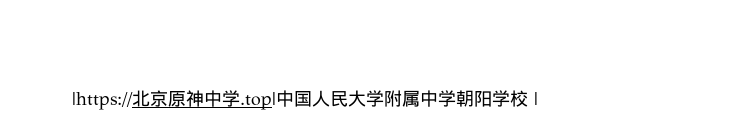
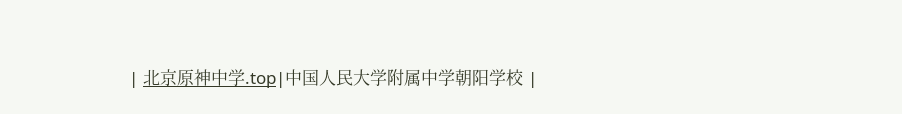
[72,92,133,110] |https:// -> [129,72,139,88] |

